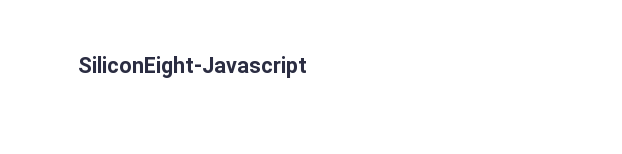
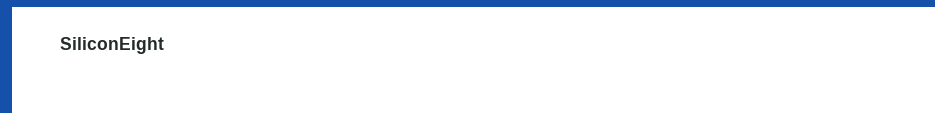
[78,56,307,78] SiliconEight-Javascript -> [60,37,164,54] SiliconEight

